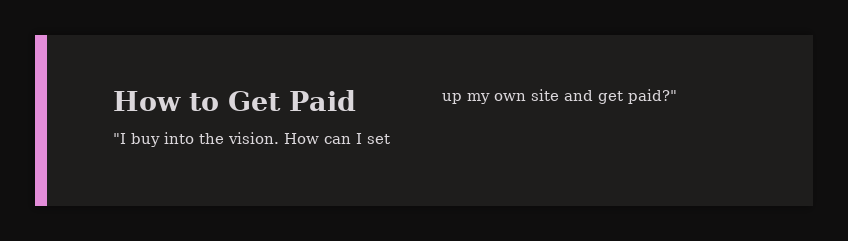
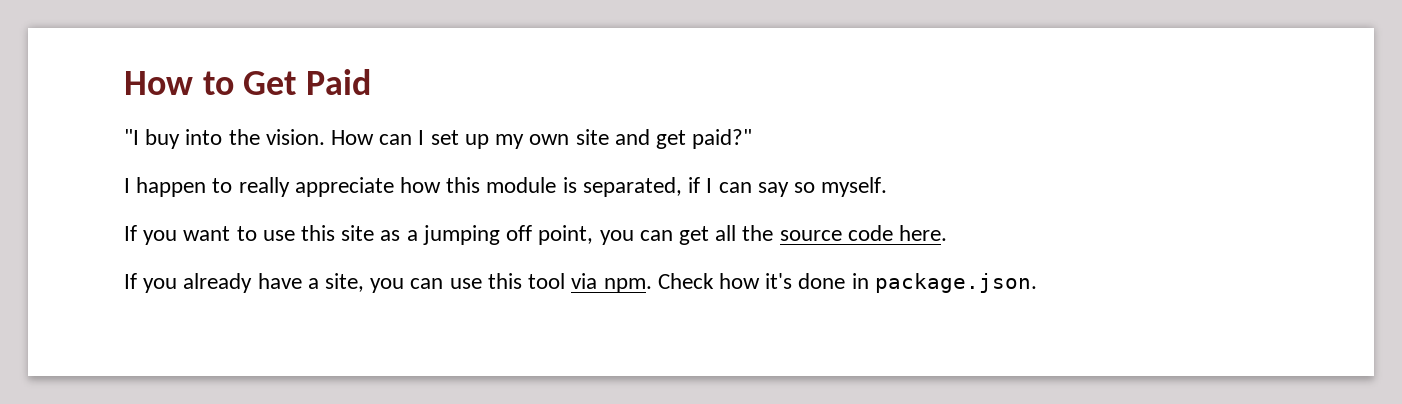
(677, 96) none -> [124,177,888,197] [124,225,947,245] [124,273,1037,293] // I happen to really appreciate how this module is separated, if I can say so myself. // If you want to use this site as a jumping off point, you can get all the source code here. // If you already have a site, you can use this tool via npm. Check how it's done in package.json.

